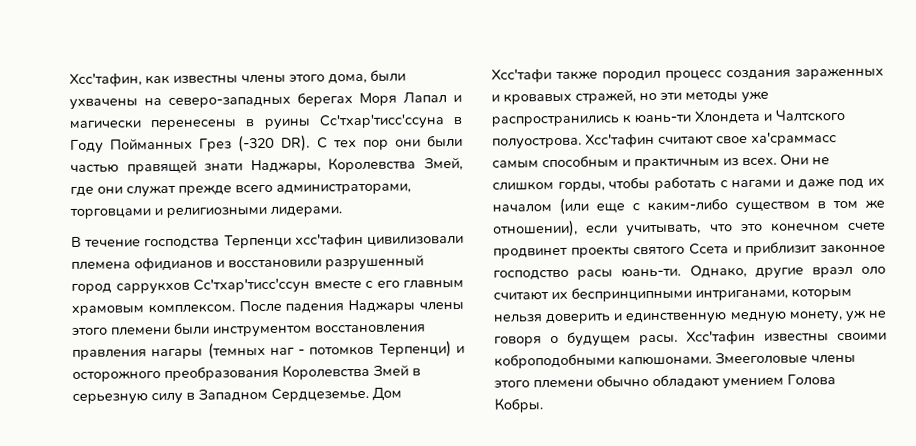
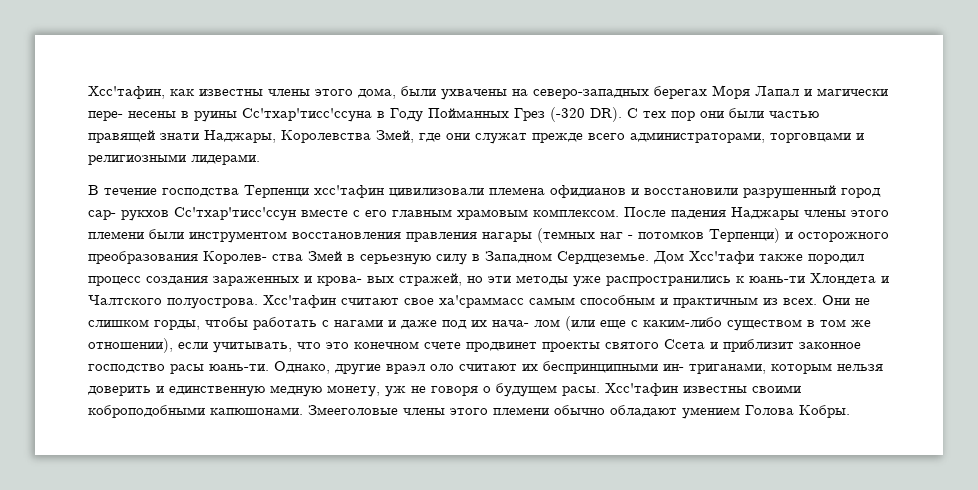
[150,119,238,131] перенесены -> [88,111,176,121] пере- несены
[115,281,190,295] саррукхов -> [88,210,169,221] сар- рукхов
[282,364,370,380] Королевства -> [203,251,303,264] Королев- ства
[503,92,572,105] кровавых -> [317,276,394,286] крова- вых
[492,204,552,213] началом -> [492,319,560,327] нача- лом
[695,289,788,301] интриганами, -> [663,363,766,374] ин- триганами,

